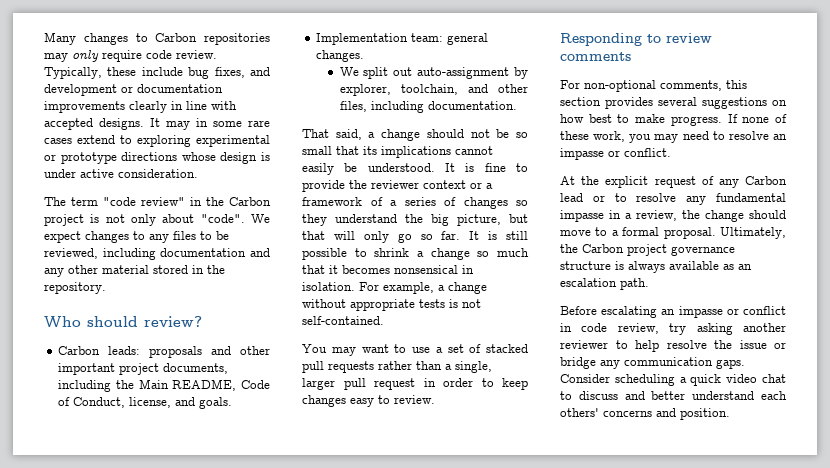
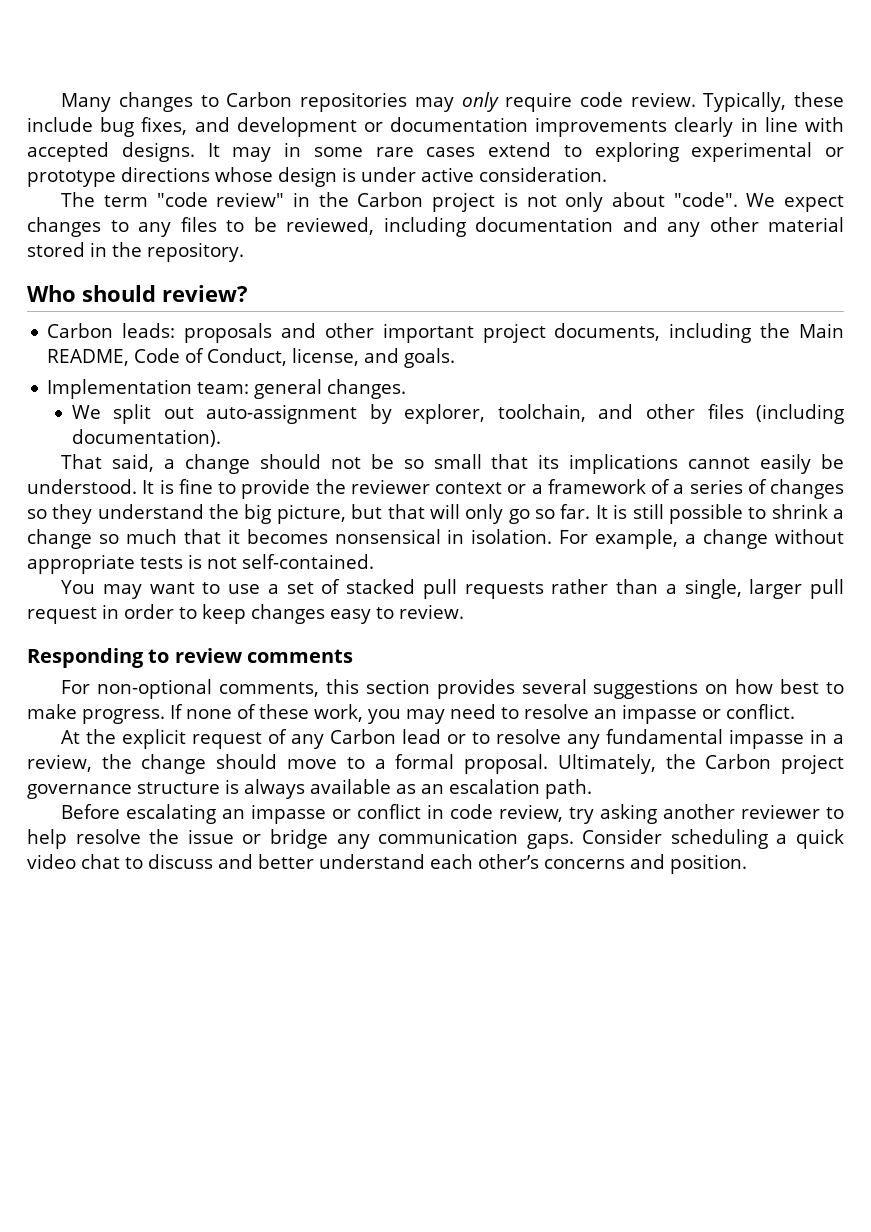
[339,101,517,113] files, including documentation. -> [707,404,845,424] [71,429,221,447] files (including documentation).
[560,408,599,417] others' -> [478,854,539,869] other’s

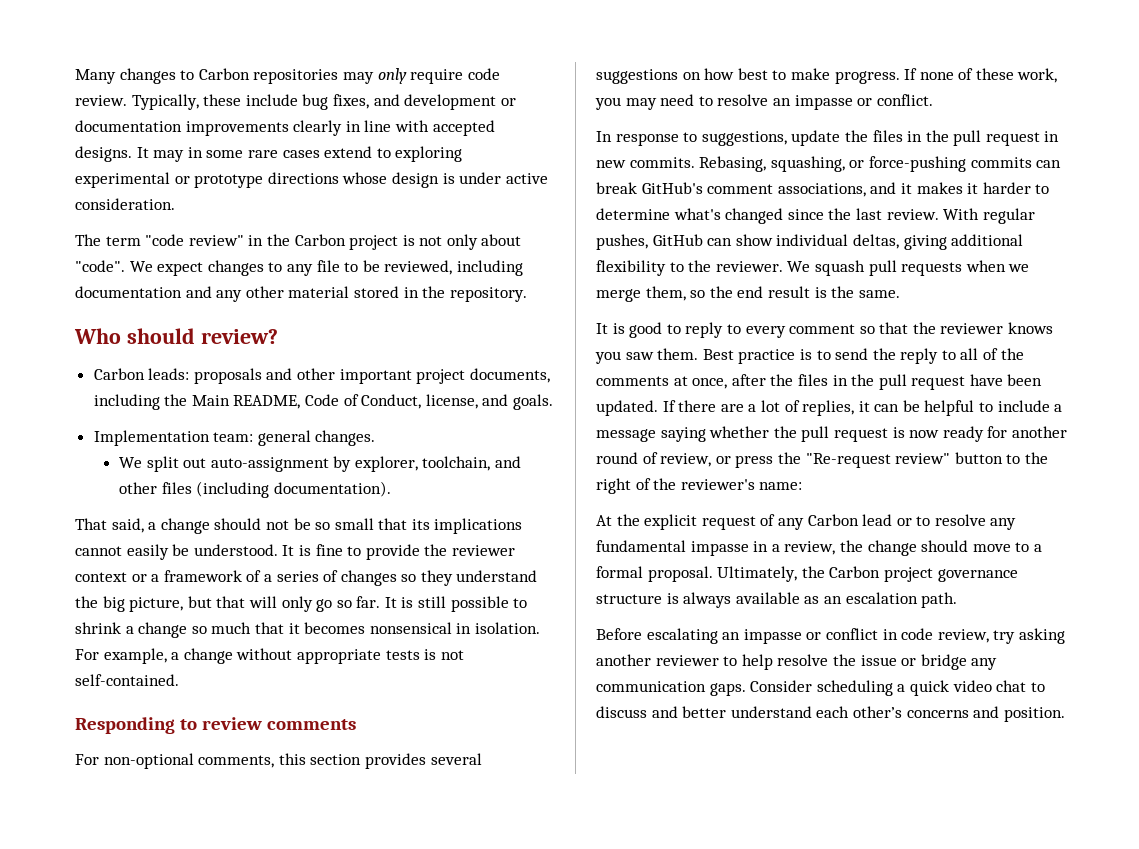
[180,217,217,232] files -> [316,260,340,272] file
[61,579,844,599] [27,604,464,624] // You may want to use a set of stacked pull requests rather than a single, larger pull request in order to keep changes easy to review. -> (179, 680) none
(795, 711) none -> [596,130,1060,146] [596,156,1062,172] [596,182,1050,197] [596,208,1035,224] [596,234,1024,250] [596,260,1030,276] [596,286,900,302] [596,322,1054,338] [595,348,1024,364] [596,374,1043,390] [596,400,1063,416] [596,426,1067,442] [596,452,1048,468] [596,478,803,494] // In response to suggestions, update the files in the pull request in new commits. Rebasing, squashing, or force-pushing commits can break GitHub's comment associations, and it makes it harder to determine what's changed since the last review. With regular pushes, GitHub can show individual deltas, giving additional flexibility to the reviewer. We squash pull requests when we merge them, so the end result is the same. // It is good to reply to every comment so that the reviewer knows you saw them. Best practice is to send the reply to all of the comments at once, after the files in the pull request have been updated. If there are a lot of replies, it can be helpful to include a message saying whether the pull request is now ready for another round of review, or press the "Re-request review" button to the right of the reviewer's name:

